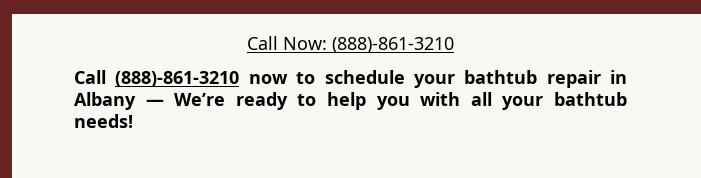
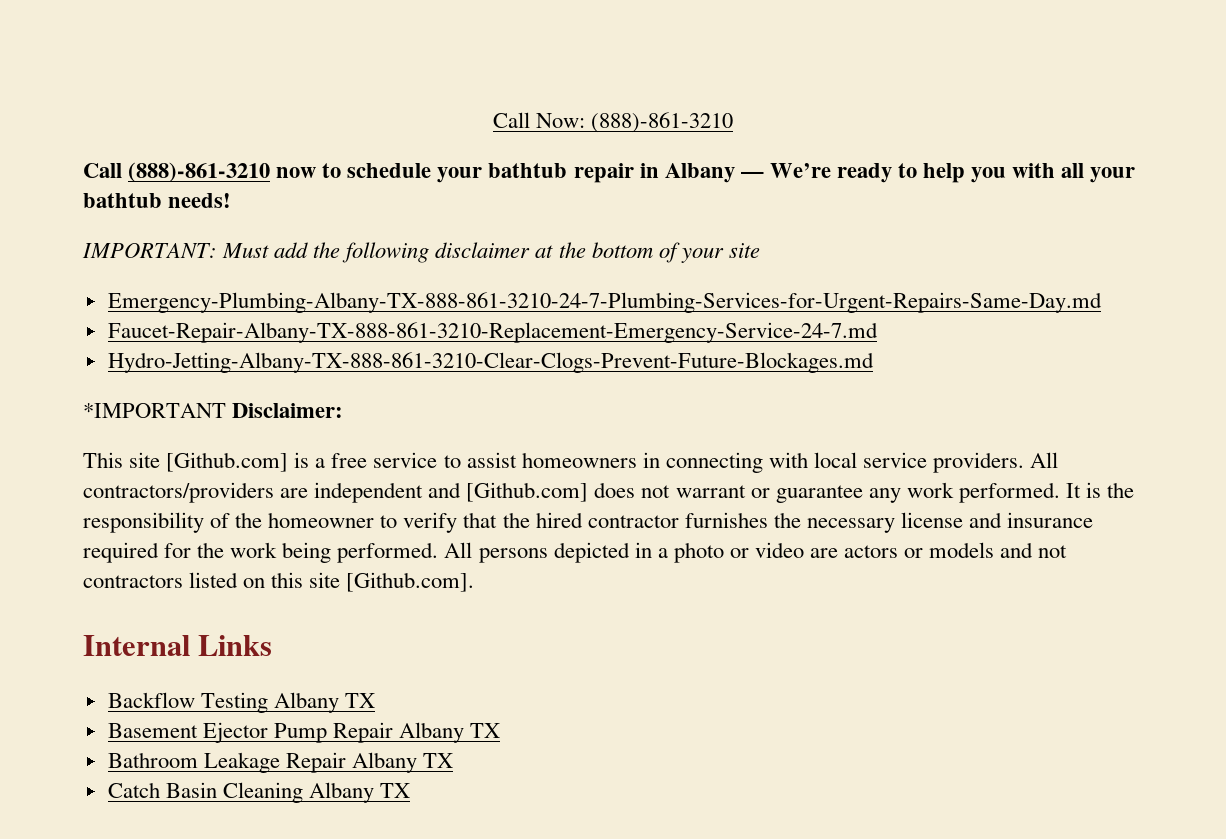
(133, 121) none -> [82,242,760,263] [107,292,1102,313] [107,322,878,343] [107,352,874,373] [83,403,344,418] [83,452,1059,473] [83,482,1135,503] [83,512,1094,533] [83,542,1068,563] [83,572,475,592] [83,635,273,656] [107,692,375,713] [107,722,501,743] [107,752,454,773] [107,782,411,803] // IMPORTANT: Must add the following disclaimer at the bottom of your site // Emergency-Plumbing-Albany-TX-888-861-3210-24-7-Plumbing-Services-for-Urgent-Repairs-Same-Day.md // Faucet-Repair-Albany-TX-888-861-3210-Replacement-Emergency-Service-24-7.md // Hydro-Jetting-Albany-TX-888-861-3210-Clear-Clogs-Prevent-Future-Blockages.md // *IMPORTANT Disclaimer: // This site [Github.com] is a free service to assist homeowners in connecting with local service providers. All contractors/providers are independent and [Github.com] does not warrant or guarantee any work performed. It is the responsibility of the homeowner to verify that the hired contractor furnishes the necessary license and insurance required for the work being performed. All persons depicted in a photo or video are actors or models and not contractors listed on this site [Github.com]. // Internal Links // Backflow Testing Albany TX // Basement Ejector Pump Repair Albany TX // Bathroom Leakage Repair Albany TX // Catch Basin Cleaning Albany TX

